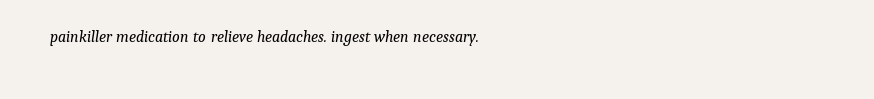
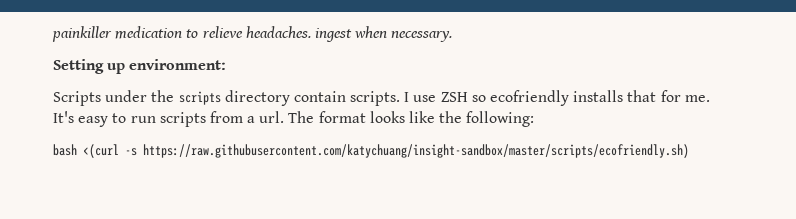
(480, 40) none -> [53,59,227,74] [53,90,710,106] [53,111,535,127] [53,144,689,158] // Setting up environment: // Scripts under the scripts directory contain scripts. I use ZSH so ecofriendly installs that for me. It's easy to run scripts from a url. The format looks like the following: // bash <(curl -s https://raw.githubusercontent.com/katychuang/insight-sandbox/master/scripts/ecofriendly.sh)

